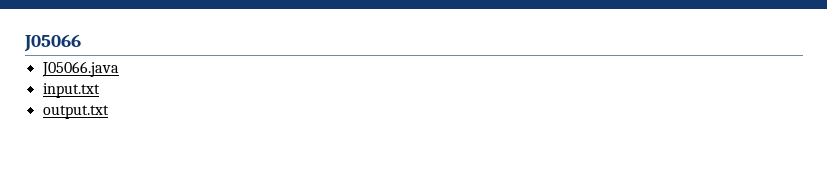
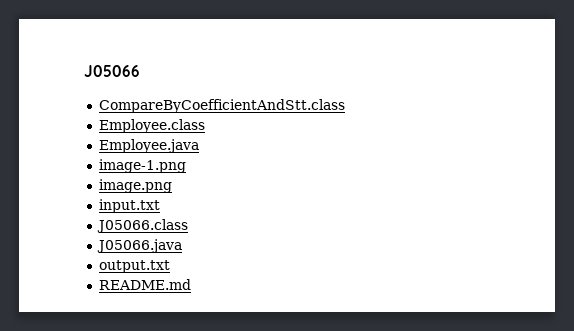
(81, 43) none -> [98,99,345,113] [98,119,205,133] [98,139,199,153] [98,159,186,173] [98,179,172,193] [98,199,160,213] [96,219,188,233] // CompareByCoefficientAndStt.class // Employee.class // Employee.java // image-1.png // image.png // input.txt // J05066.class
[42,83,100,98] [42,105,109,119] input.txt // output.txt -> [98,260,170,273] [98,279,191,290] output.txt // README.md

